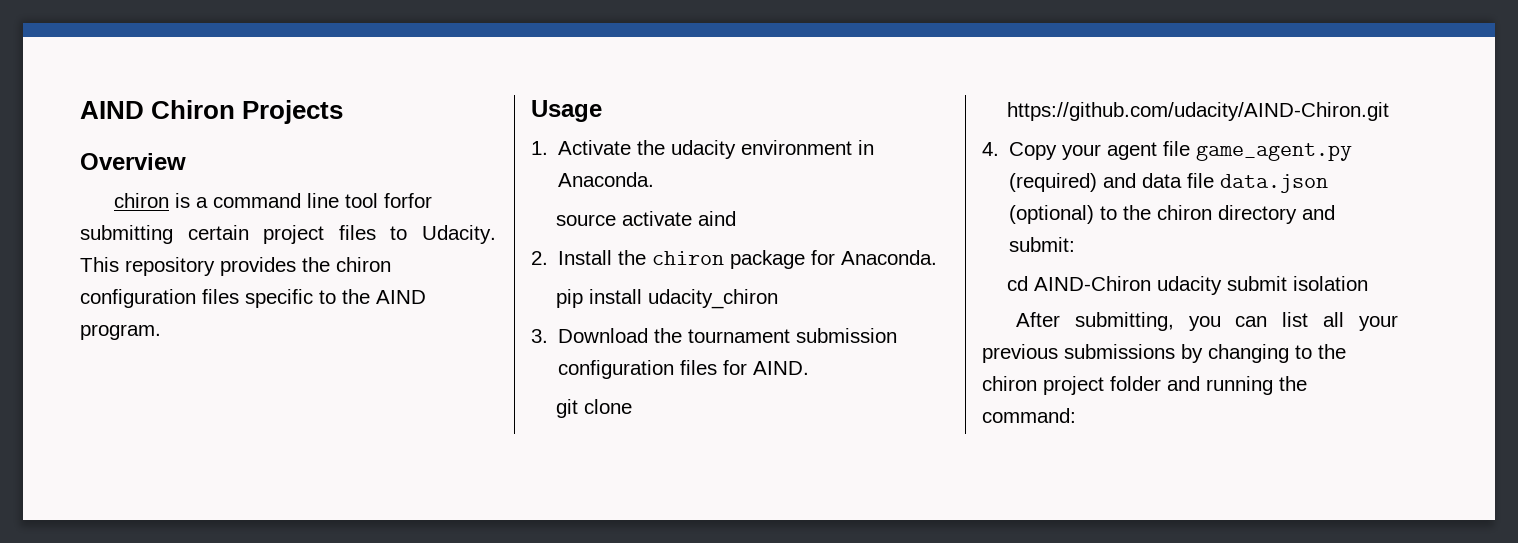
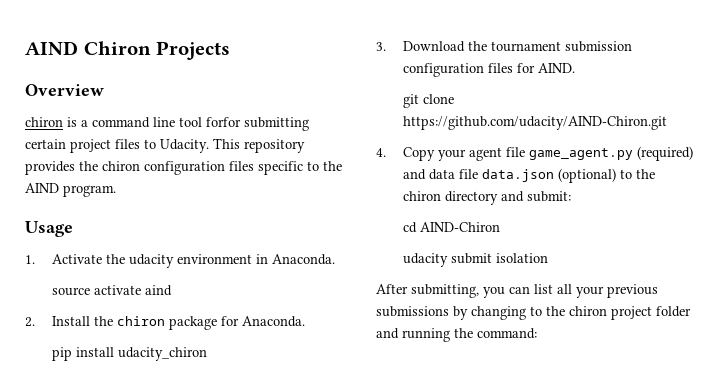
(1152, 283) none -> (501, 227) //

